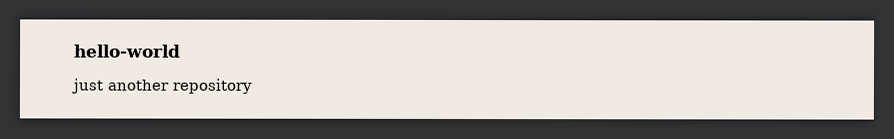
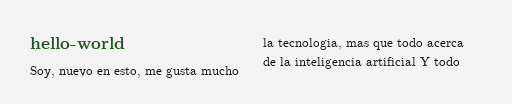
[71,78,252,94] just another repository -> [30,66,239,78] [263,38,464,50] [263,57,460,69] Soy, nuevo en esto, me gusta mucho la tecnologia, mas que todo acerca de la inteligencia artificial Y todo

